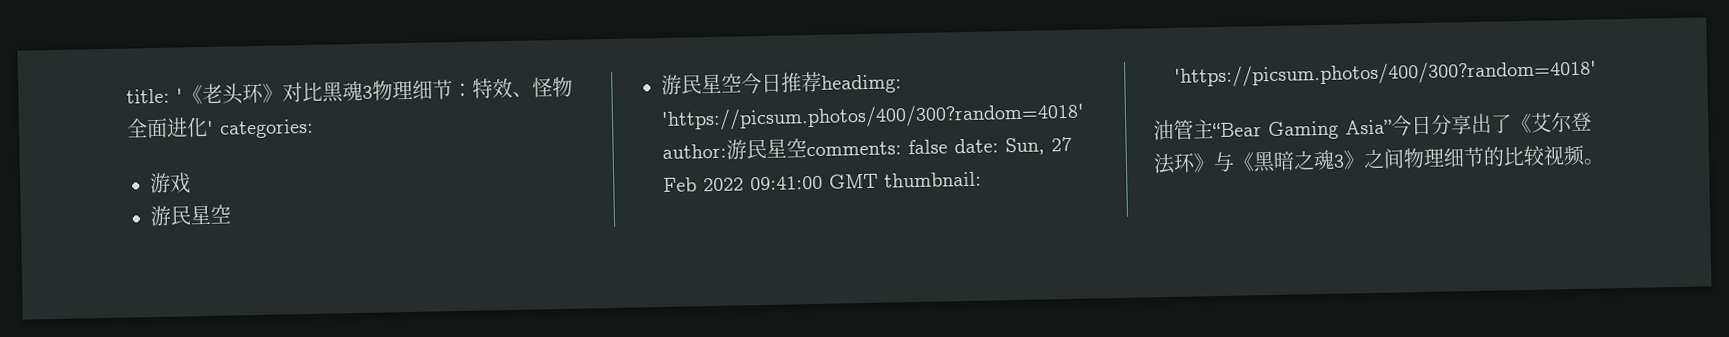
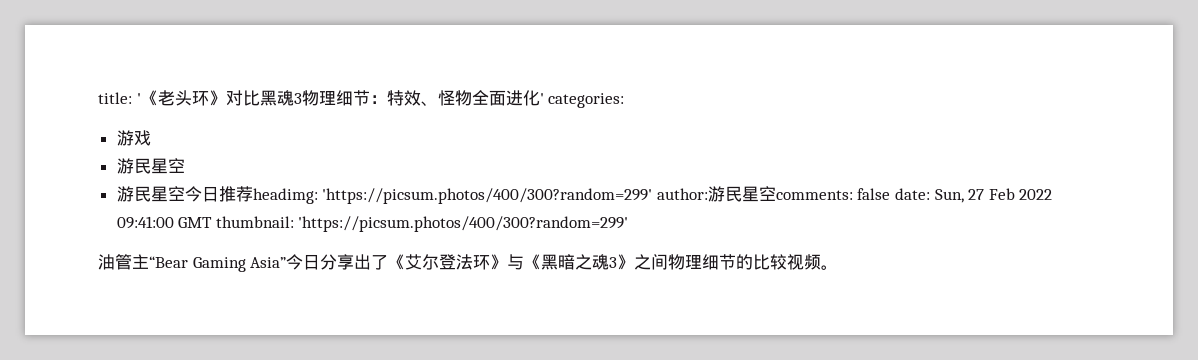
[661,102,1085,131] 'https://picsum.photos/400/300?random=4018' -> [322,188,653,204] 'https://picsum.photos/400/300?random=299'
[1174,59,1597,88] 'https://picsum.photos/400/300?random=4018' -> [298,216,629,232] 'https://picsum.photos/400/300?random=299'

